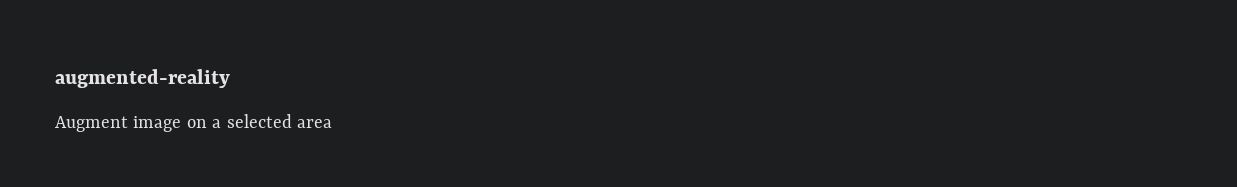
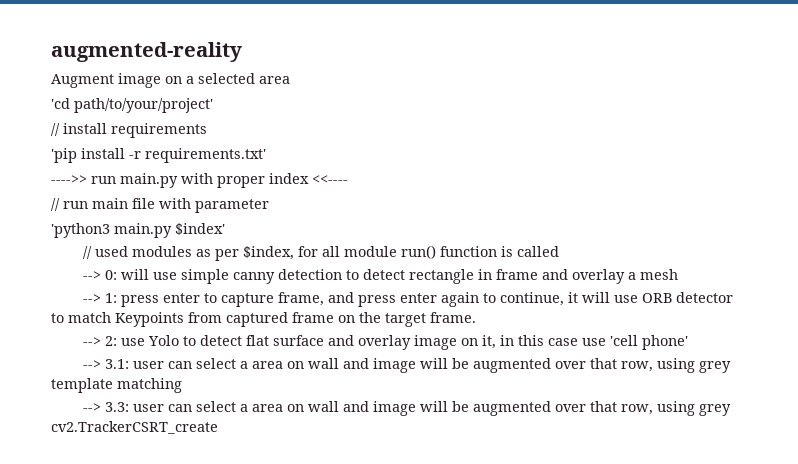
(332, 123) none -> [51,98,213,113] [51,123,207,138] [51,148,266,163] [51,173,348,188] [51,198,269,213] [51,223,225,238] [82,245,559,261] [82,269,678,284] [82,292,733,307] [51,312,476,327] [82,335,688,350] [82,358,731,373] [51,378,182,393] [82,401,731,416] [51,421,218,434] // 'cd path/to/your/project' // // install requirements // 'pip install -r requirements.txt' // ---->> run main.py with proper index <<---- // // run main file with parameter // 'python3 main.py $index' // // used modules as per $index, for all module run() function is called // --> 0: will use simple canny detection to detect rectangle in frame and overlay a mesh // --> 1: press enter to capture frame, and press enter again to continue, it will use ORB detector to match Keypoints from captured frame on the target frame. // --> 2: use Yolo to detect flat surface and overlay image on it, in this case use 'cell phone' // --> 3.1: user can select a area on wall and image will be augmented over that row, using grey template matching // --> 3.3: user can select a area on wall and image will be augmented over that row, using grey cv2.TrackerCSRT_create

